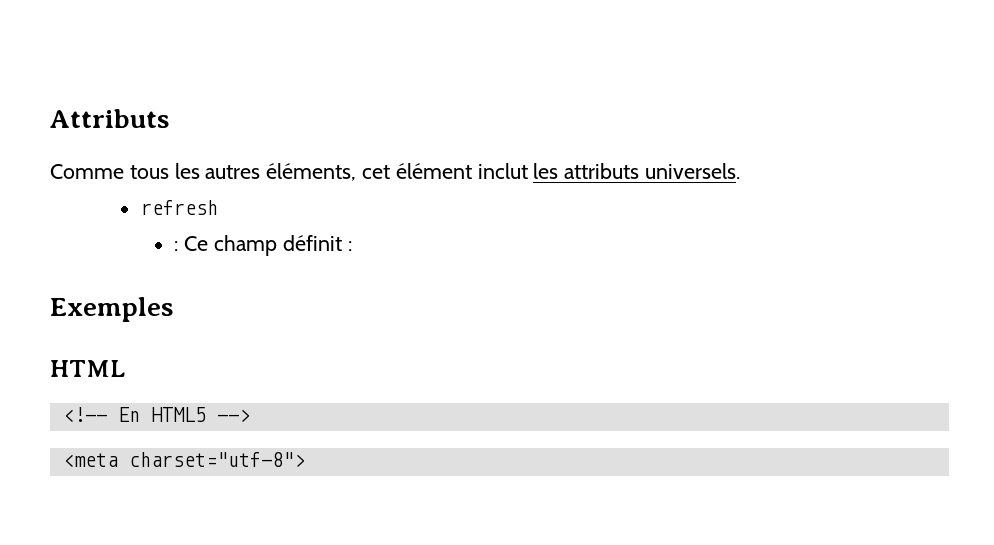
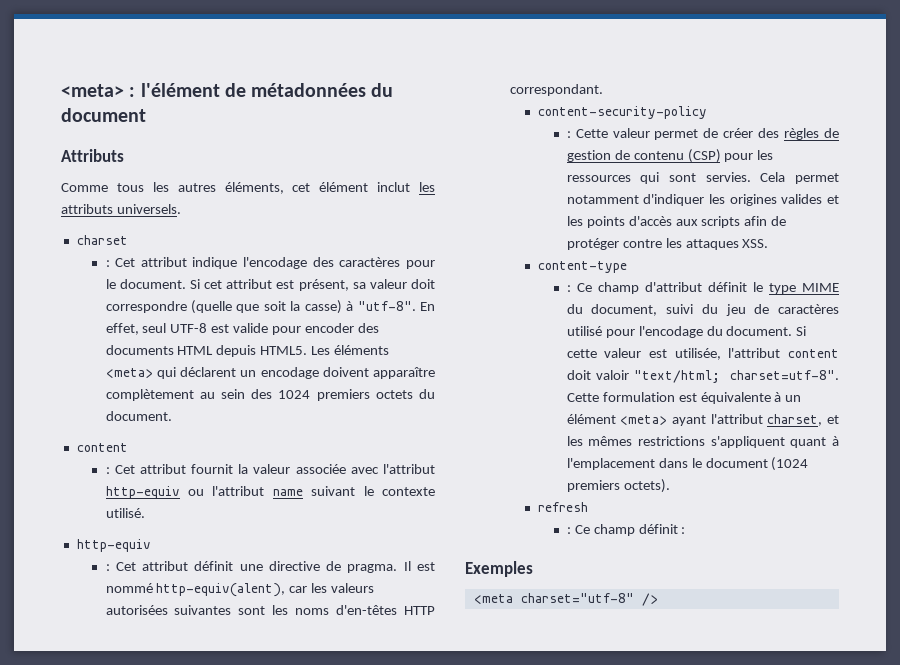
(50, 118) none -> [61,83,394,97] [61,108,146,122] <meta> : l'élément de métadonnées du document //
(741, 171) none -> [76,235,128,245] [105,257,435,269] [105,279,435,291] [105,300,435,314] [105,323,379,335] [105,345,390,357] [105,367,435,379] [105,389,435,401] [105,411,172,421] [76,443,128,452] [105,464,435,474] [105,486,435,499] [105,508,145,518] [76,539,151,552] [105,561,435,573] [105,583,375,597] [105,605,435,615] [509,84,603,96] [538,106,708,119] [566,128,839,140] [566,149,774,163] [566,172,839,184] [566,194,839,206] [566,216,787,228] [566,238,769,250] [538,261,628,273] [566,282,839,294] [566,304,839,316] [566,326,807,338] [566,348,839,360] [566,370,839,383] [566,392,802,404] [566,414,839,426] [566,436,839,448] [566,457,809,471] [566,479,670,493] // charset // : Cet attribut indique l'encodage des caractères pour le document. Si cet attribut est présent, sa valeur doit correspondre (quelle que soit la casse) à "utf-8". En effet, seul UTF-8 est valide pour encoder des documents HTML depuis HTML5. Les éléments <meta> qui déclarent un encodage doivent apparaître complètement au sein des 1024 premiers octets du document. // content // : Cet attribut fournit la valeur associée avec l'attribut http-equiv ou l'attribut name suivant le contexte utilisé. // http-equiv // : Cet attribut définit une directive de pragma. Il est nommé http-equiv(alent), car les valeurs autorisées suivantes sont les noms d'en-têtes HTTP correspondant. // content-security-policy // : Cette valeur permet de créer des règles de gestion de contenu (CSP) pour les ressources qui sont servies. Cela permet notamment d'indiquer les origines valides et les points d'accès aux scripts afin de protéger contre les attaques XSS. // content-type // : Ce champ d'attribut définit le type MIME du document, suivi du jeu de caractères utilisé pour l'encodage du document. Si cette valeur est utilisée, l'attribut content doit valoir "text/html; charset=utf-8". Cette formulation est équivalente à un élément <meta> ayant l'attribut charset, et les mêmes restrictions s'appliquent quant à l'emplacement dans le document (1024 premiers octets).
[50,360,125,377] [62,407,250,422] // HTML // <!-- En HTML5 --> -> (533, 569) none
[128,452,305,467] charset="utf-8"> -> [520,593,658,606] charset="utf-8" />

